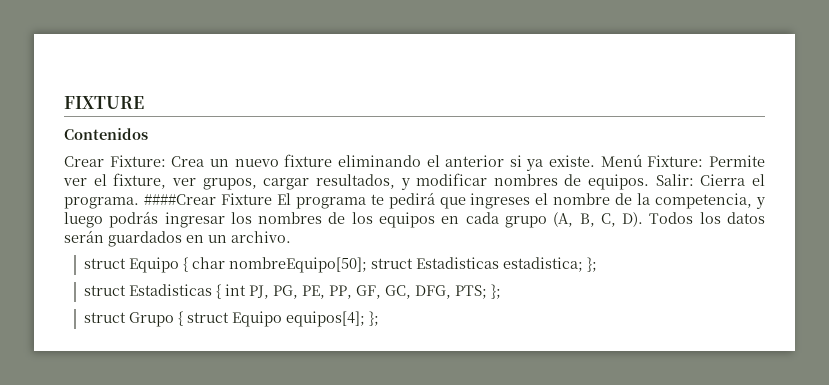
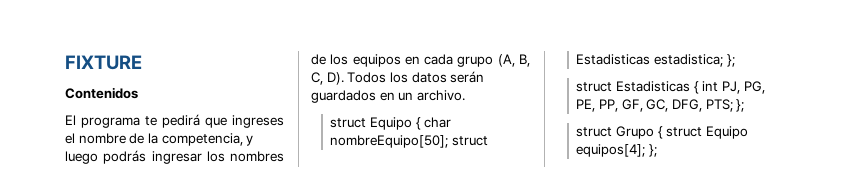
[64,154,765,171] [63,173,765,190] [64,193,272,209] Crear Fixture: Crea un nuevo fixture eliminando el anterior si ya existe. Menú Fixture: Permite ver el fixture, ver grupos, cargar resultados, y modificar nombres de equipos. Salir: Cierra el programa. ####Crear Fixture -> (138, 93) none

